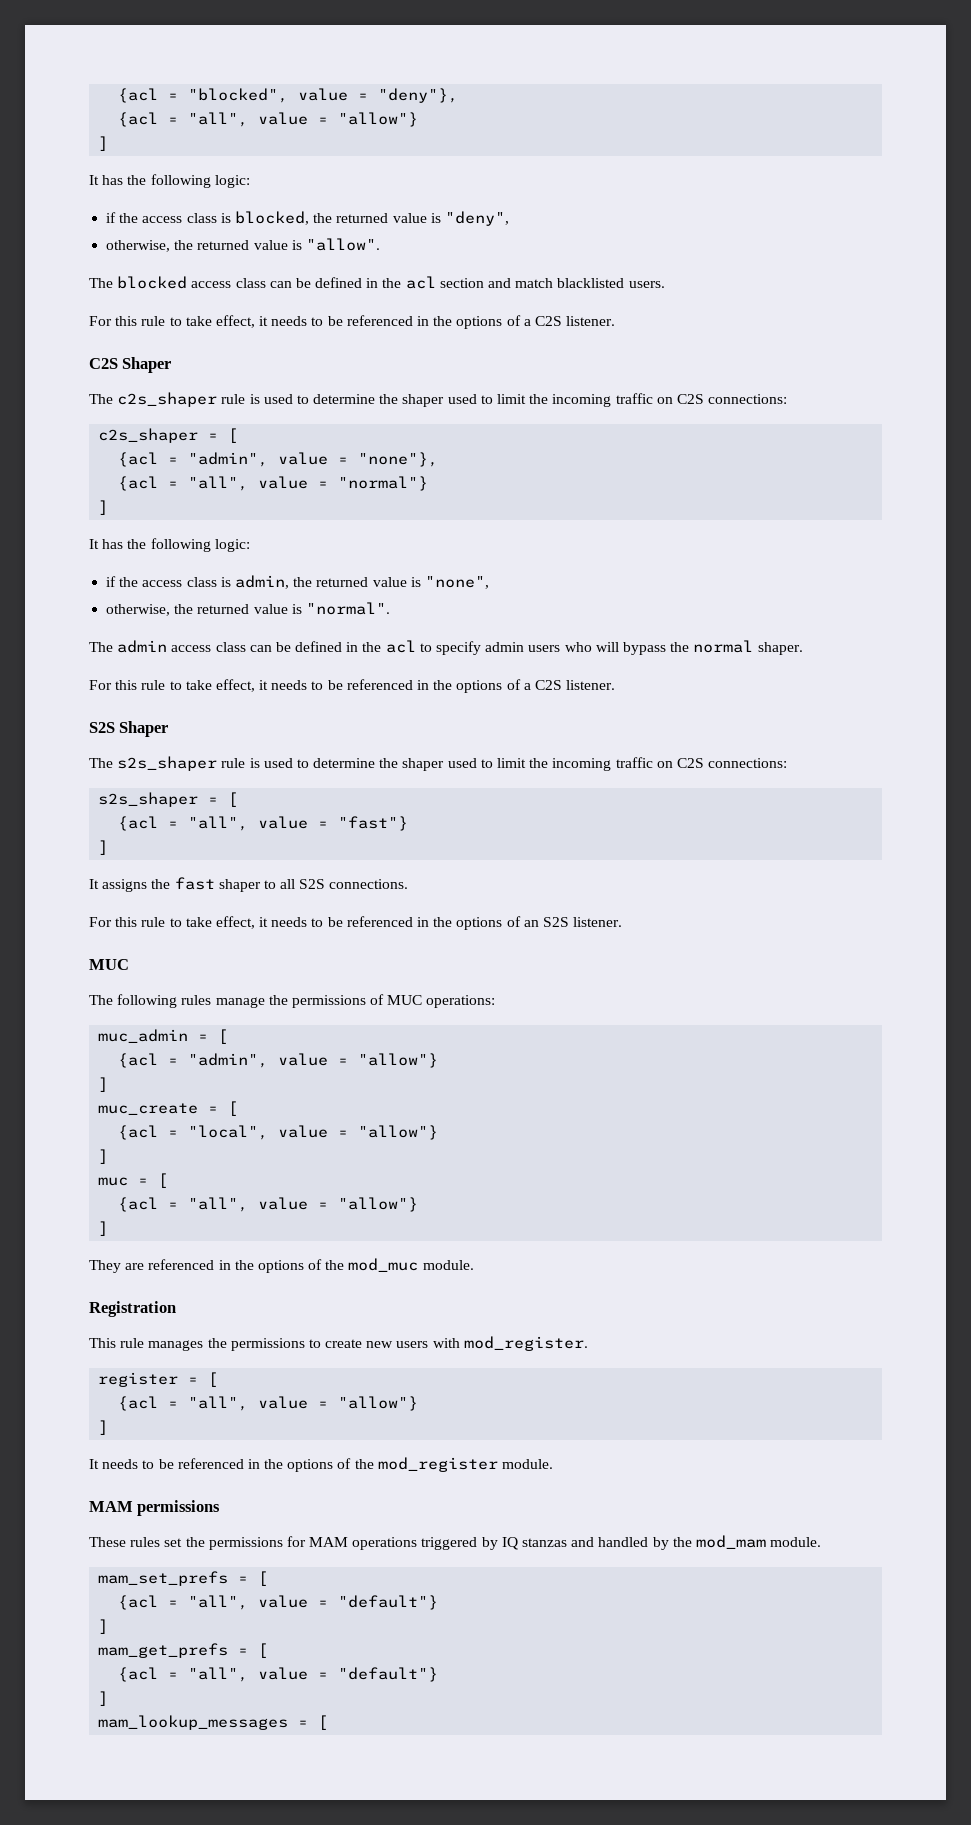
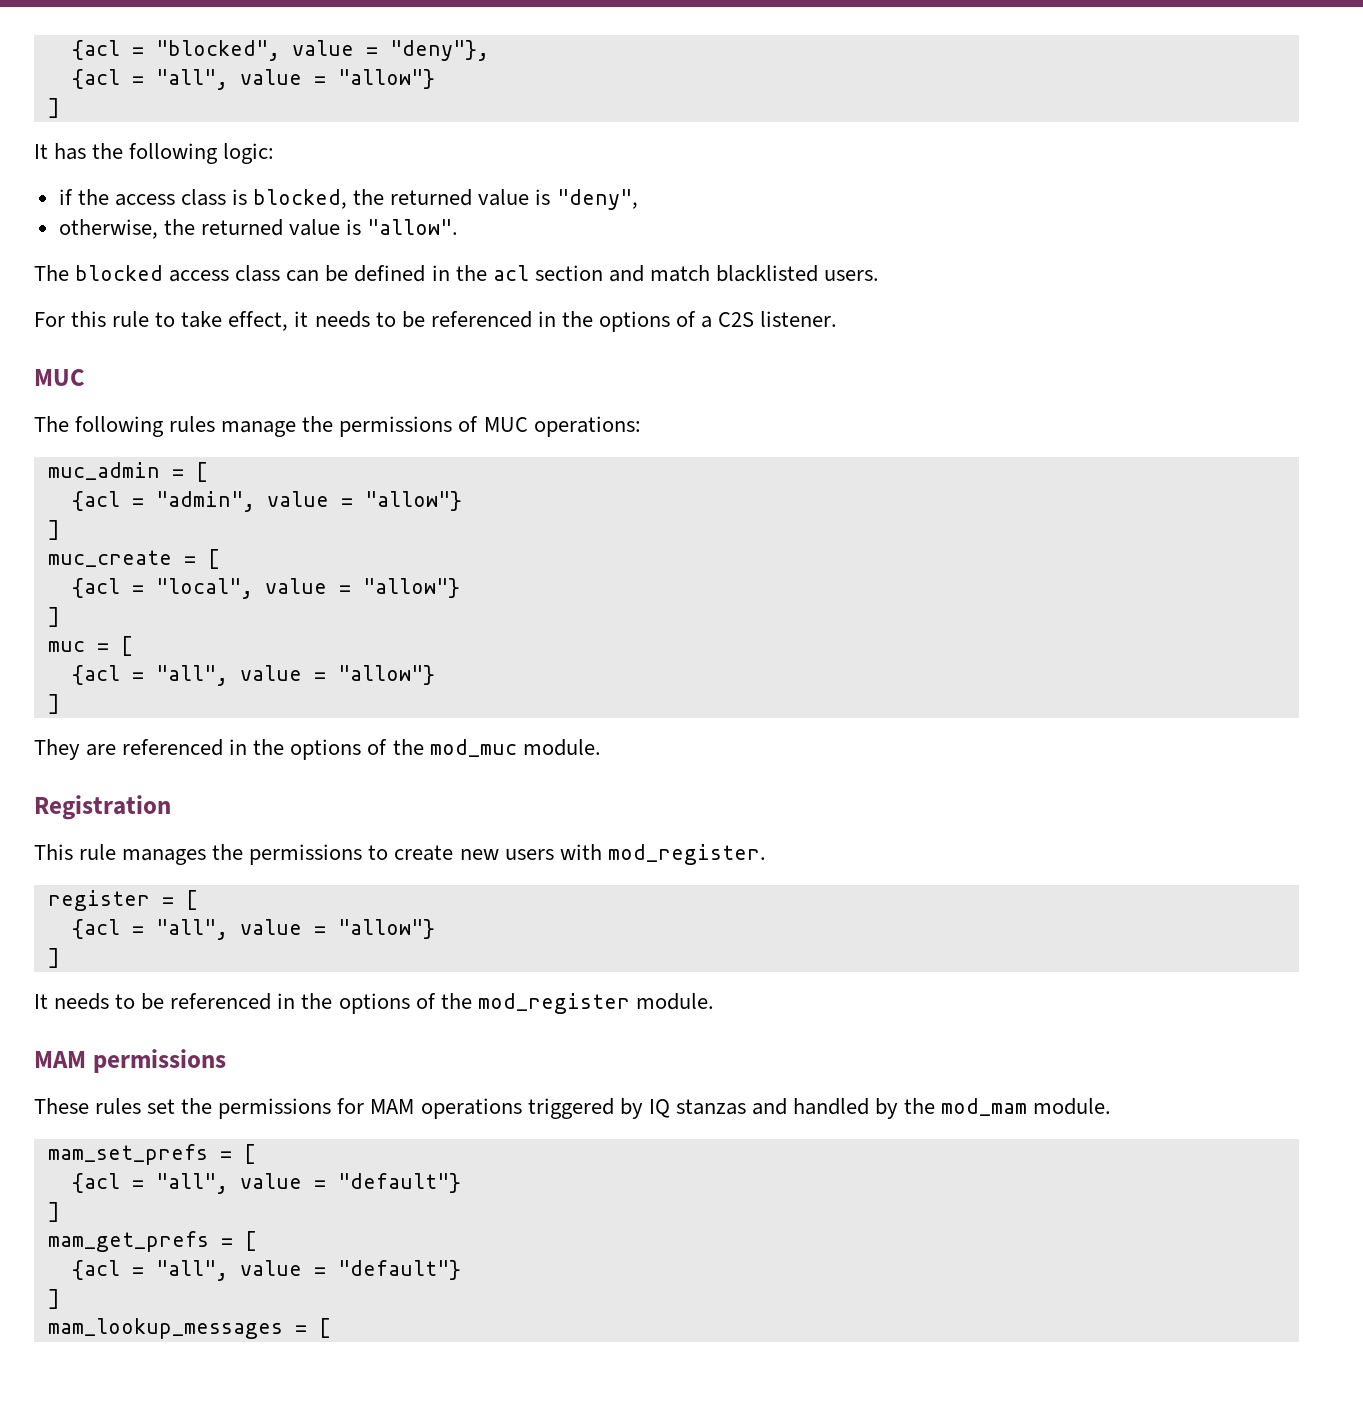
[89,357,172,373] [89,392,788,407] [98,428,239,443] [118,452,439,467] [118,476,429,491] [98,500,109,515] [89,538,250,552] [106,575,489,589] [106,602,390,616] [89,640,803,655] [89,679,616,693] [89,721,169,737] [89,756,788,771] [98,792,239,807] [118,816,409,831] [98,840,109,855] [89,877,409,892] [89,916,623,930] // C2S Shaper // The c2s_shaper rule is used to determine the shaper used to limit the incoming traffic on C2S connections: // c2s_shaper = [ // {acl = "admin", value = "none"}, // {acl = "all", value = "normal"} // ] // It has the following logic: // if the access class is admin, the returned value is "none", // otherwise, the returned value is "normal". // The admin access class can be defined in the acl to specify admin users who will bypass the normal shaper. // For this rule to take effect, it needs to be referenced in the options of a C2S listener. // S2S Shaper // The s2s_shaper rule is used to determine the shaper used to limit the incoming traffic on C2S connections: // s2s_shaper = [ // {acl = "all", value = "fast"} // ] // It assigns the fast shaper to all S2S connections. // For this rule to take effect, it needs to be referenced in the options of an S2S listener. -> (838, 319) none

